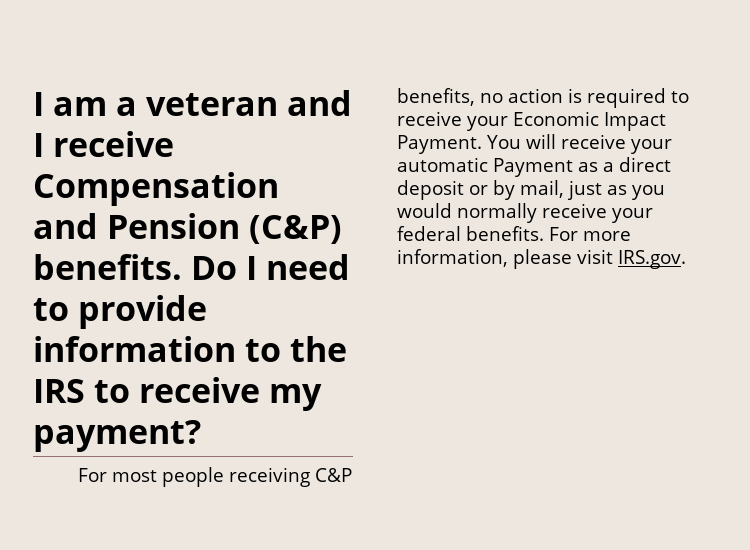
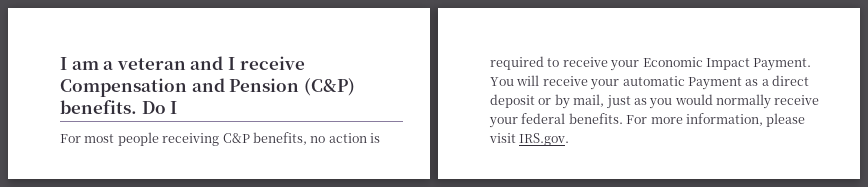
[266,254,351,280] [33,295,208,329] [33,336,348,362] [33,377,323,411] [33,420,201,452] need to provide information to the IRS to receive my payment? -> (178, 107) none

